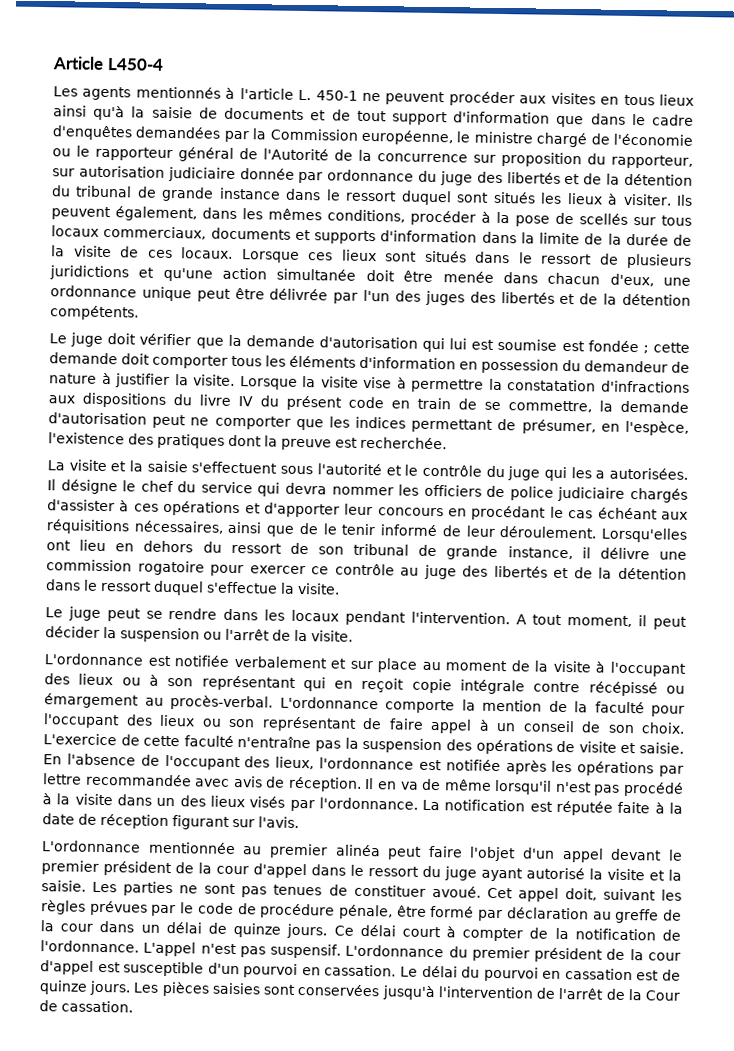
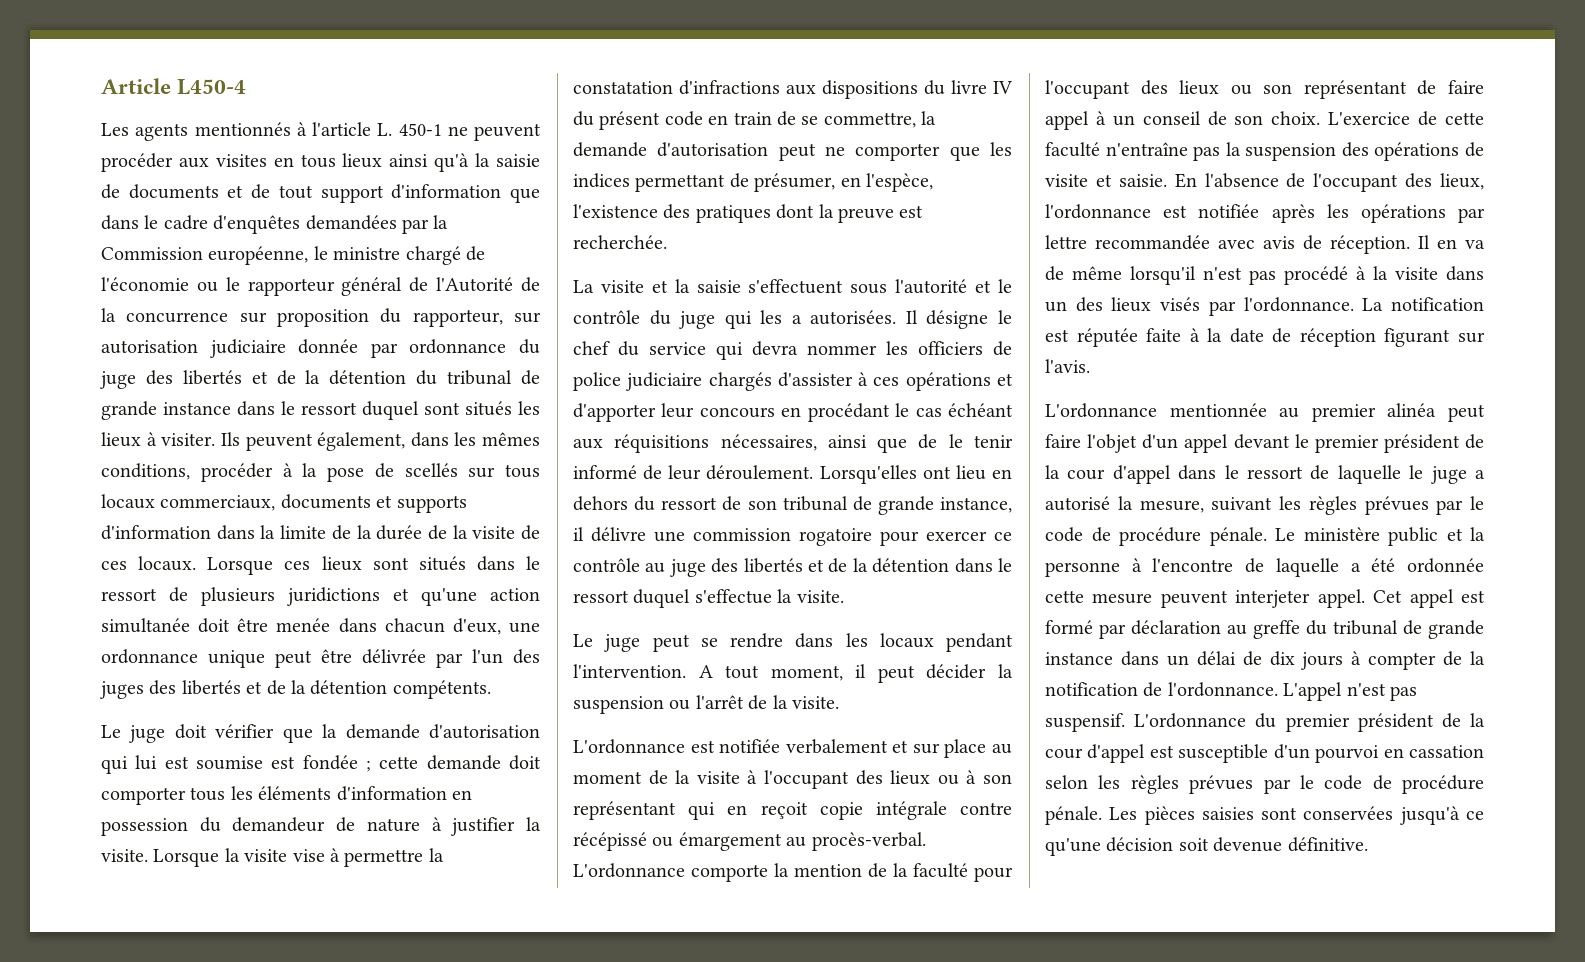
[422,865,682,882] [41,880,597,902] du juge ayant autorisé la visite et la saisie. Les parties ne sont pas tenues de constituer avoué. Cet appel doit, -> [1310,465,1485,484] [1045,496,1204,513] de laquelle le juge a autorisé la mesure,
[339,904,427,920] pénale, être -> [1209,527,1485,546] [1045,558,1484,577] [1045,589,1485,608] pénale. Le ministère public et la personne à l'encontre de laquelle a été ordonnée cette mesure peuvent interjeter appel. Cet appel est
[662,909,682,921] [40,920,441,939] de la cour dans un délai de quinze jours. Ce délai court -> [1306,620,1484,639] [1045,651,1344,670] du tribunal de grande instance dans un délai de dix jours
[324,964,681,982] [39,980,132,996] cassation. Le délai du pourvoi en cassation est de quinze jours. -> [1409,745,1484,758] [1045,775,1484,794] [1045,806,1102,825] cassation selon les règles prévues par le code de procédure pénale.
[437,986,681,1001] [39,1000,133,1013] l'intervention de l'arrêt de la Cour de cassation. -> [1466,811,1484,820] [1045,837,1368,856] ce qu'une décision soit devenue définitive.

